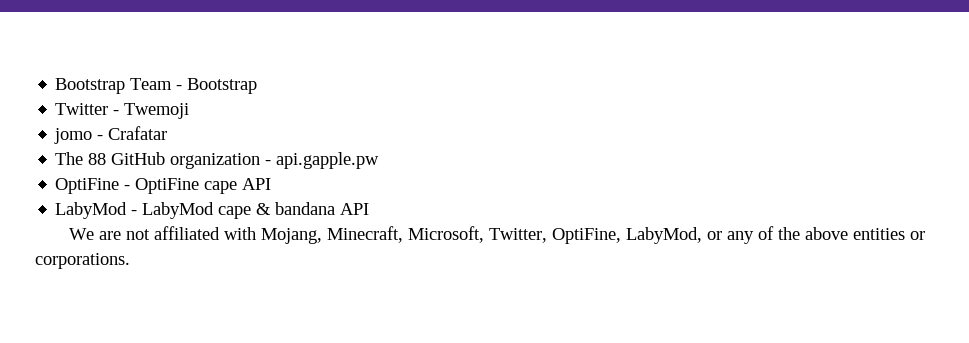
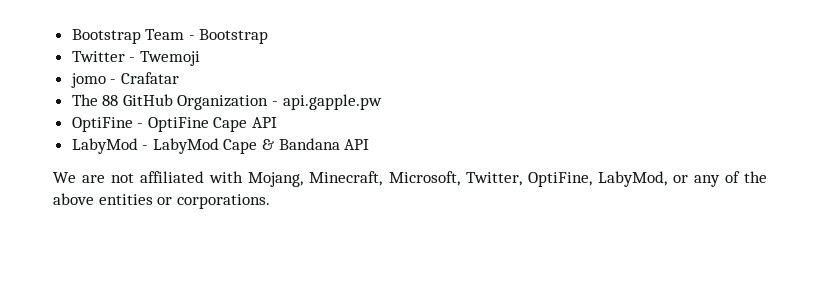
[170,153,261,169] organization -> [177,95,269,110] Organization
[204,181,238,194] cape -> [213,117,248,132] Cape
[218,202,336,219] cape & bandana -> [223,138,340,154] Cape & Bandana

